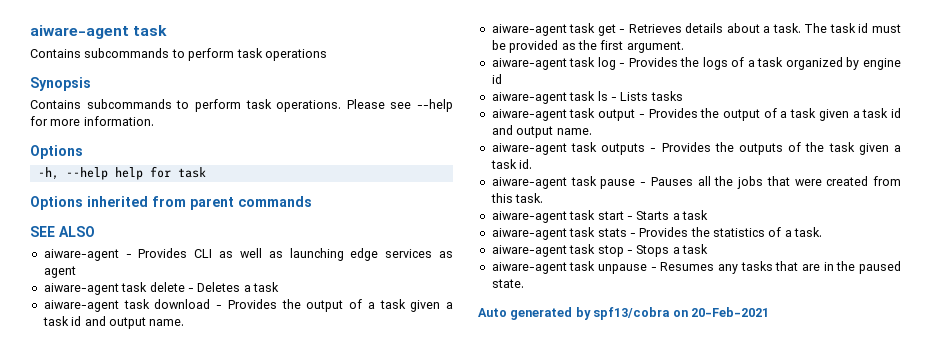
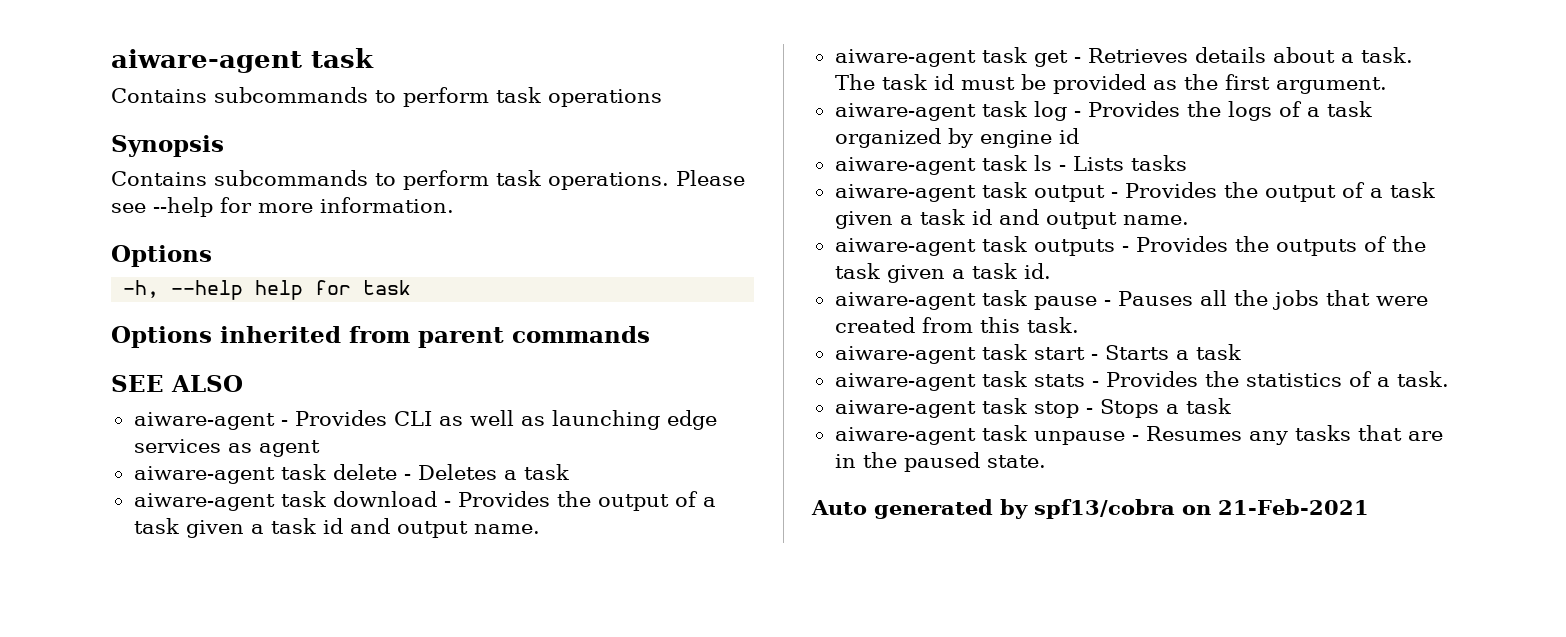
[690,307,769,317] 20-Feb-2021 -> [1218,499,1369,515] 21-Feb-2021

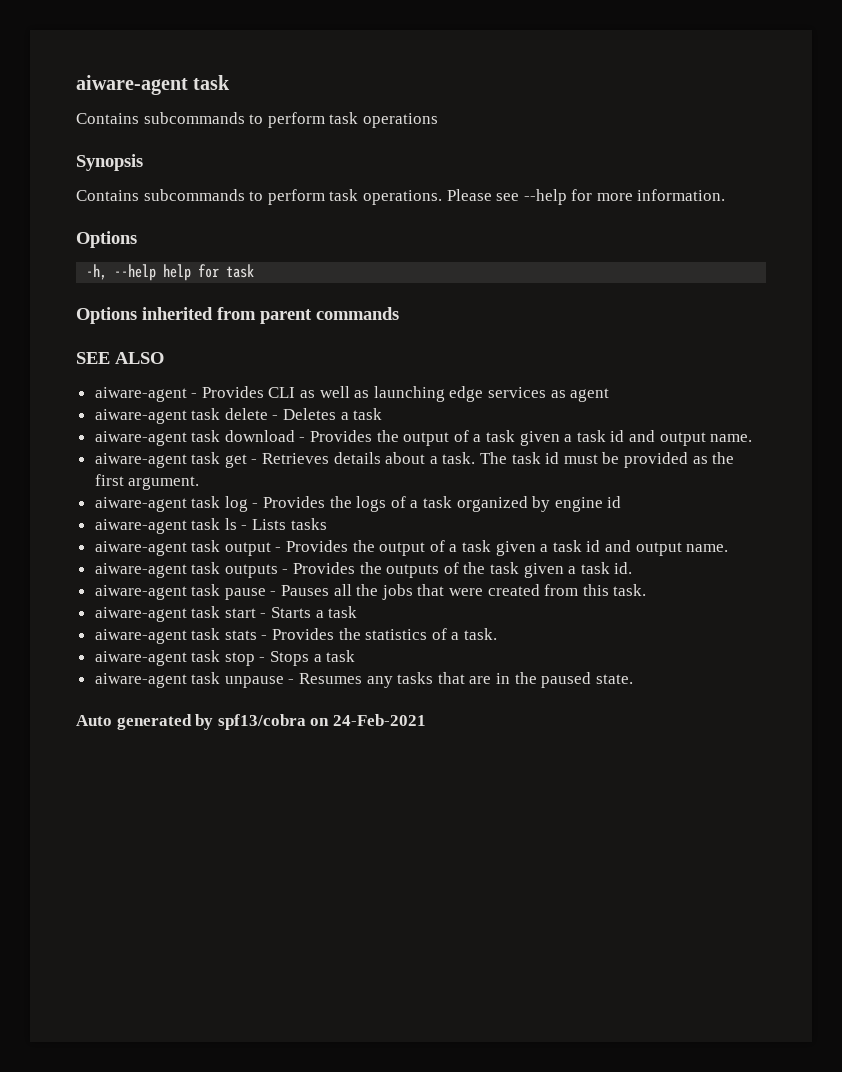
[1218,499,1369,515] 21-Feb-2021 -> [332,714,426,726] 24-Feb-2021

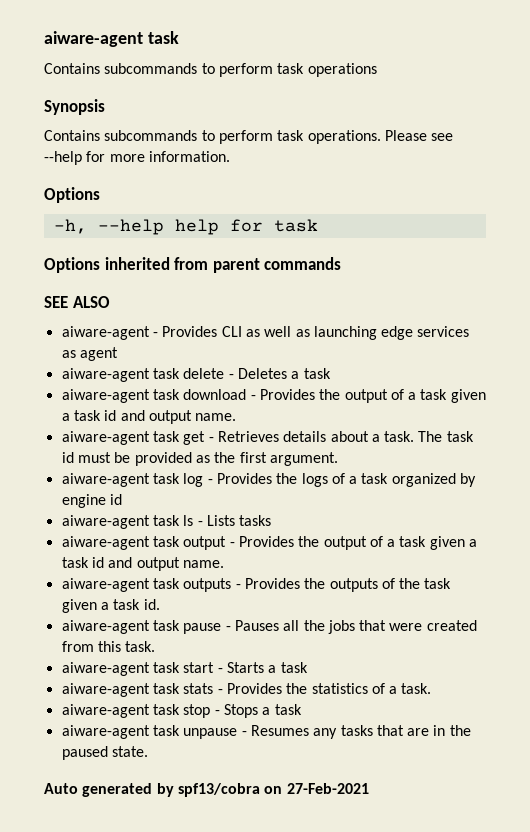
[332,714,426,726] 24-Feb-2021 -> [286,783,369,794] 27-Feb-2021

